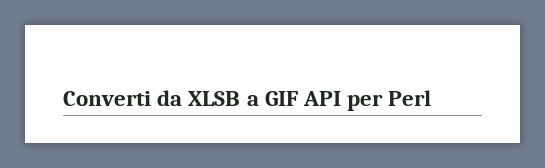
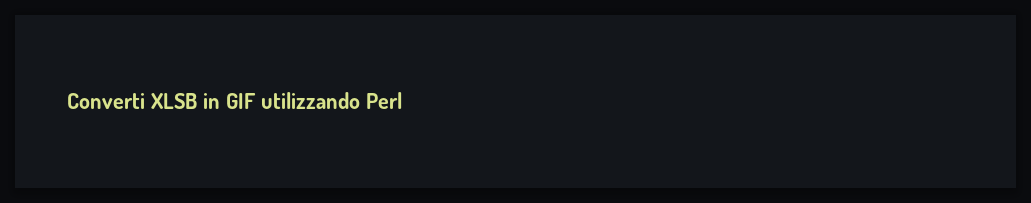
[157,90,384,111] da XLSB a GIF API per -> [150,92,360,109] XLSB in GIF utilizzando

